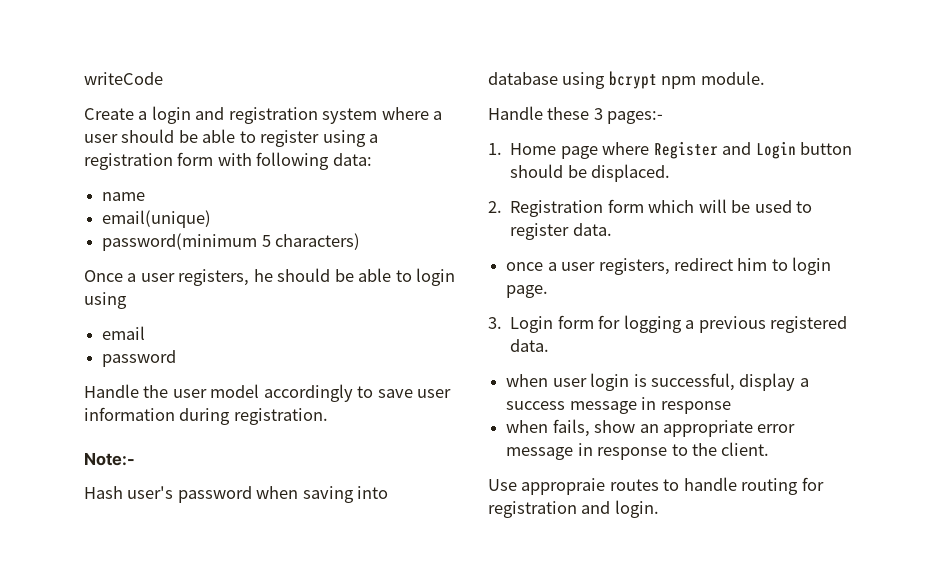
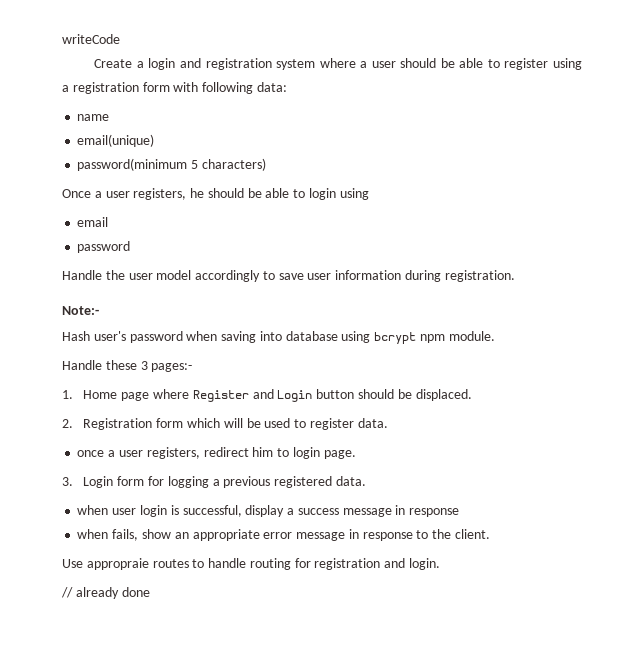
(659, 509) none -> [61,587,150,599] // // already done

